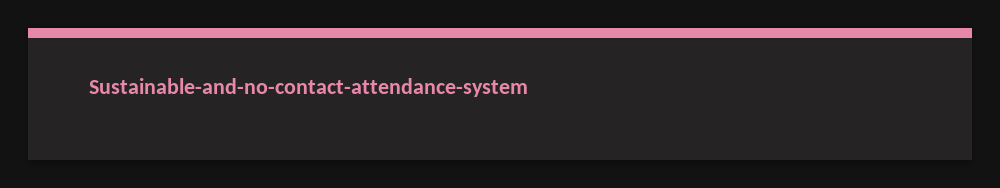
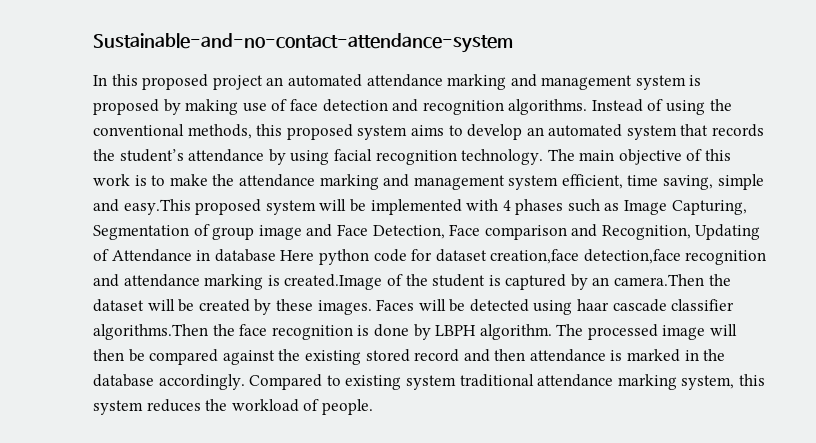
(528, 87) none -> [93,74,702,90] [93,99,732,115] [93,124,765,140] [93,149,732,165] [93,174,764,190] [93,199,747,215] [93,224,761,240] [93,249,767,265] [93,274,731,290] [93,299,735,315] [93,324,738,340] [93,349,726,365] [93,374,765,390] [93,399,373,415] // In this proposed project an automated attendance marking and management system is proposed by making use of face detection and recognition algorithms. Instead of using the conventional methods, this proposed system aims to develop an automated system that records the student’s attendance by using facial recognition technology. The main objective of this work is to make the attendance marking and management system efficient, time saving, simple and easy.This proposed system will be implemented with 4 phases such as Image Capturing, Segmentation of group image and Face Detection, Face comparison and Recognition, Updating of Attendance in database Here python code for dataset creation,face detection,face recognition and attendance marking is created.Image of the student is captured by an camera.Then the dataset will be created by these images. Faces will be detected using haar cascade classifier algorithms.Then the face recognition is done by LBPH algorithm. The processed image will then be compared against the existing stored record and then attendance is marked in the database accordingly. Compared to existing system traditional attendance marking system, this system reduces the workload of people.

